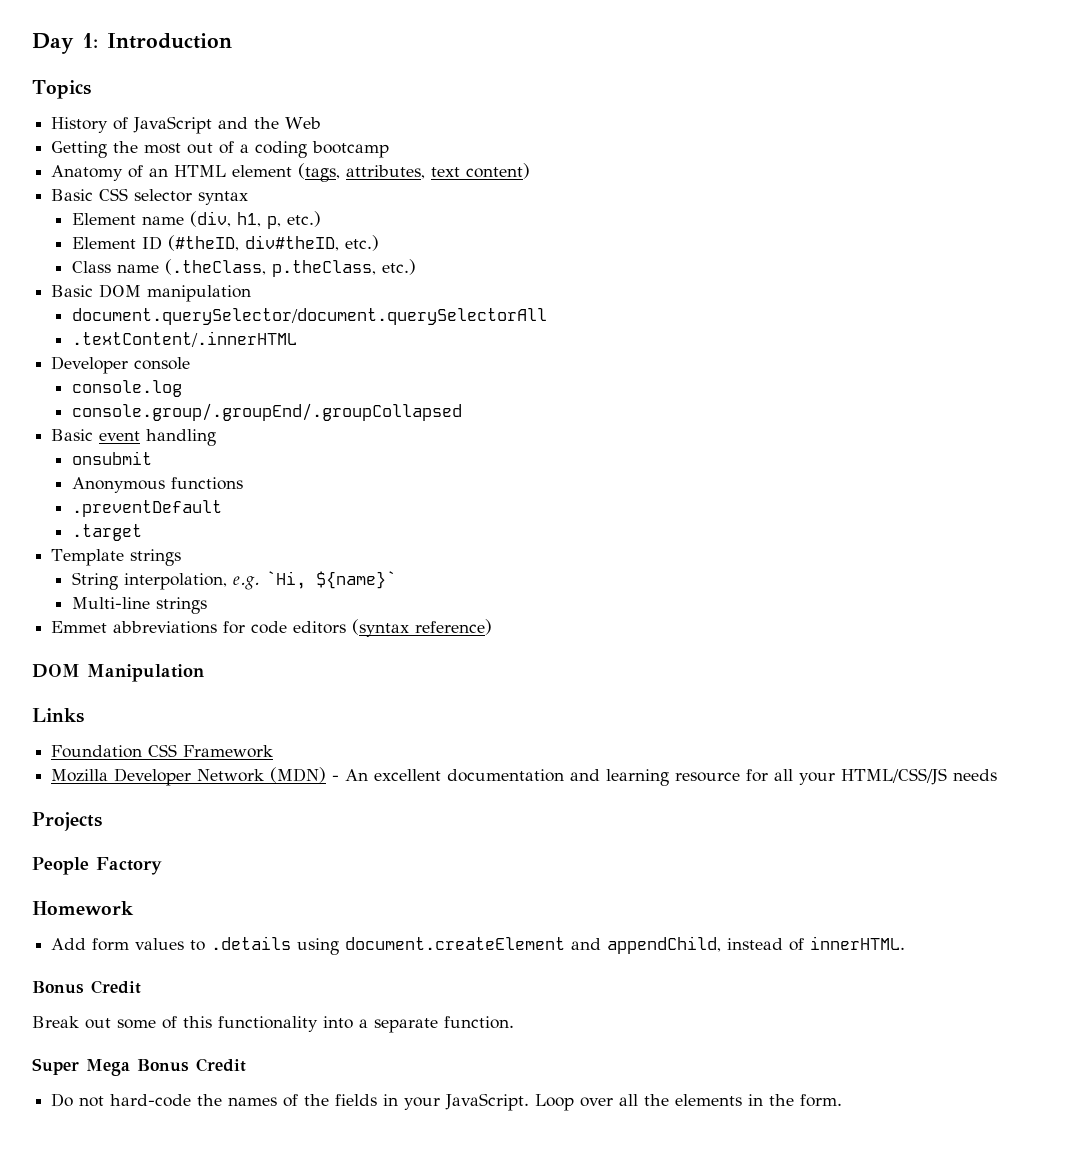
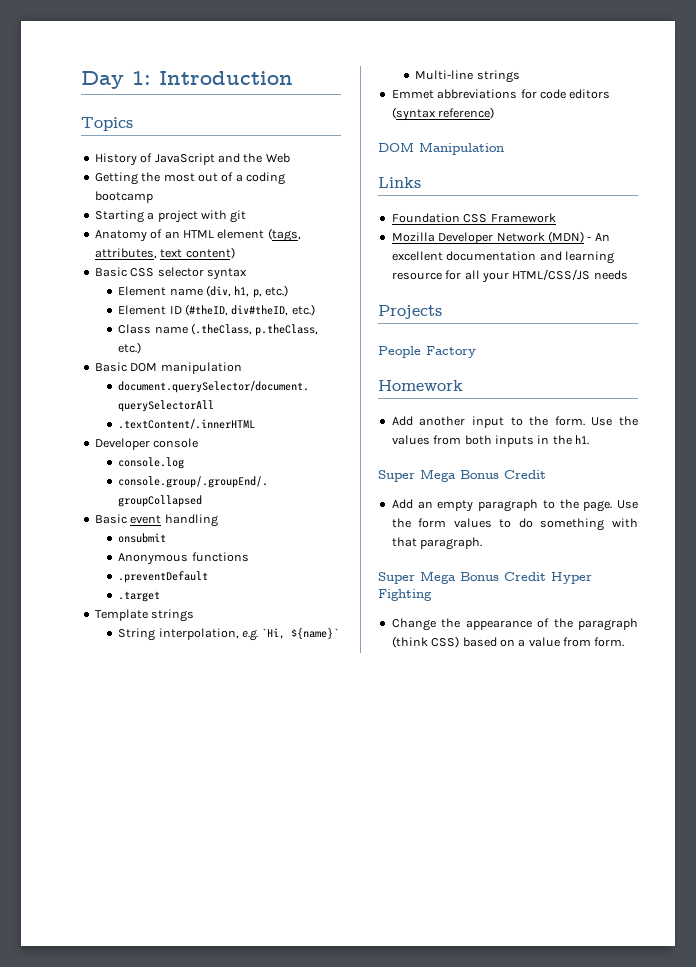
(390, 149) none -> [94,210,247,223] // Starting a project with git
[92,936,906,955] [32,980,141,994] [32,1016,514,1033] [32,1058,246,1076] [51,1093,795,1111] form values to .details using document.createElement and appendChild, instead of innerHTML. // Bonus Credit // Break out some of this functionality into a separate function. // Super Mega Bonus Credit // Do not hard-code the names of the fields in your JavaScript. Loop over all the elements in the -> [419,416,638,428] [391,435,589,447] [378,469,546,482] [391,499,638,512] [391,518,638,531] [391,537,483,550] [378,571,592,584] [378,589,432,601] [391,618,638,631] [391,636,591,648] another input to the form. Use the values from both inputs in the h1. // Super Mega Bonus Credit // Add an empty paragraph to the page. Use the form values to do something with that paragraph. // Super Mega Bonus Credit Hyper Fighting // Change the appearance of the paragraph (think CSS) based on a value from

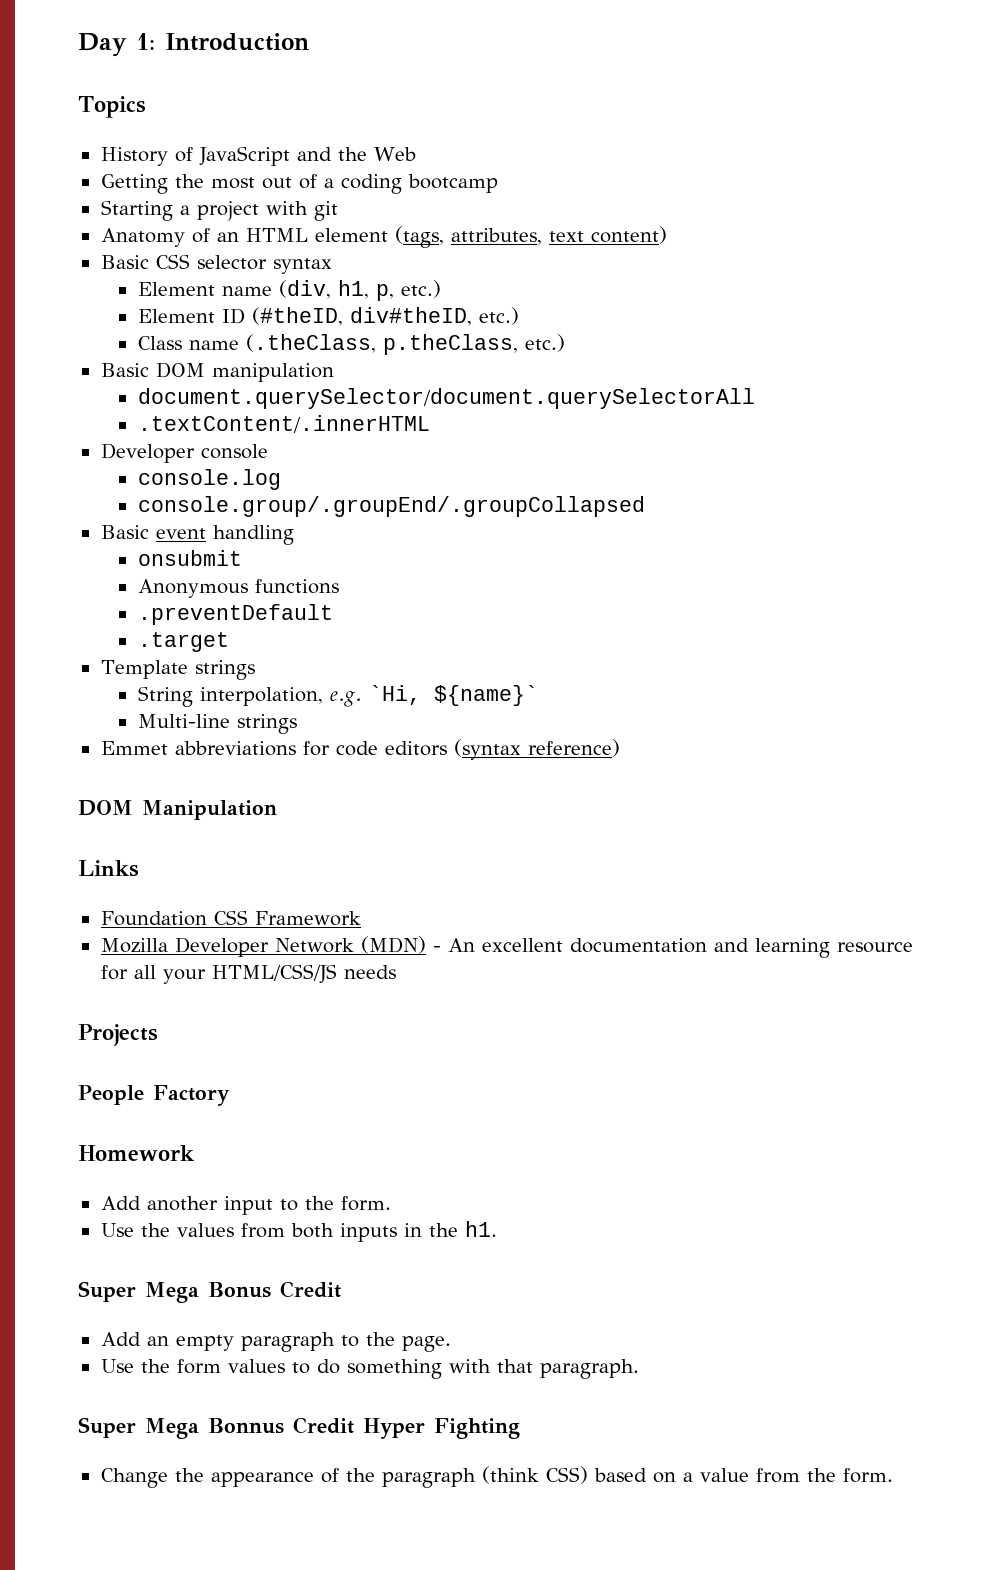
(585, 421) none -> (391, 1203) //
(613, 506) none -> (451, 1344) //
[460,572,499,581] Bonus -> [208,1418,284,1434] Bonnus
(591, 642) none -> [806,1468,836,1482] the

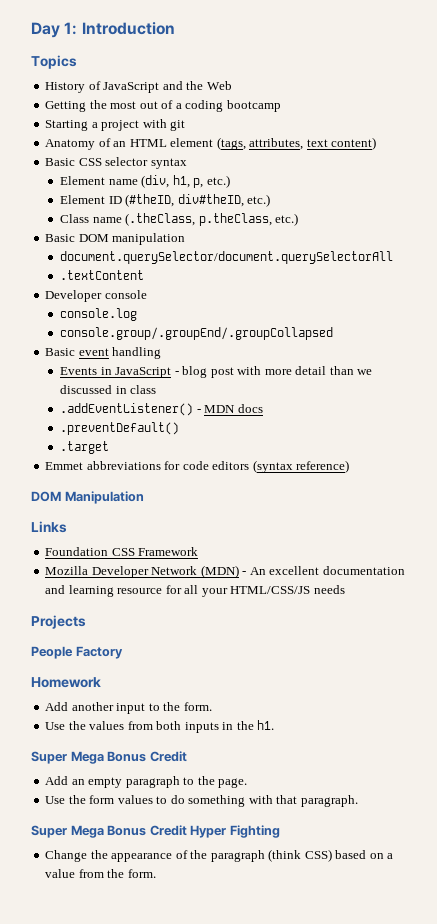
[137,415,430,433] .textContent/.innerHTML -> [60,270,145,280] .textContent
[137,550,242,566] [137,579,339,598] [137,604,333,625] [137,632,229,652] [100,660,255,680] [137,685,538,707] [137,714,297,734] onsubmit // Anonymous functions // .preventDefault // .target // Template strings // String interpolation, e.g. `Hi, ${name}` // Multi-line strings -> [60,366,373,378] [60,385,157,394] [60,403,263,416] [60,422,180,435] [60,441,110,454] Events in JavaScript - blog post with more detail than we discussed in class // .addEventListener() - MDN docs // .preventDefault() // .target
[208,1418,284,1434] Bonnus -> [107,825,147,836] Bonus

